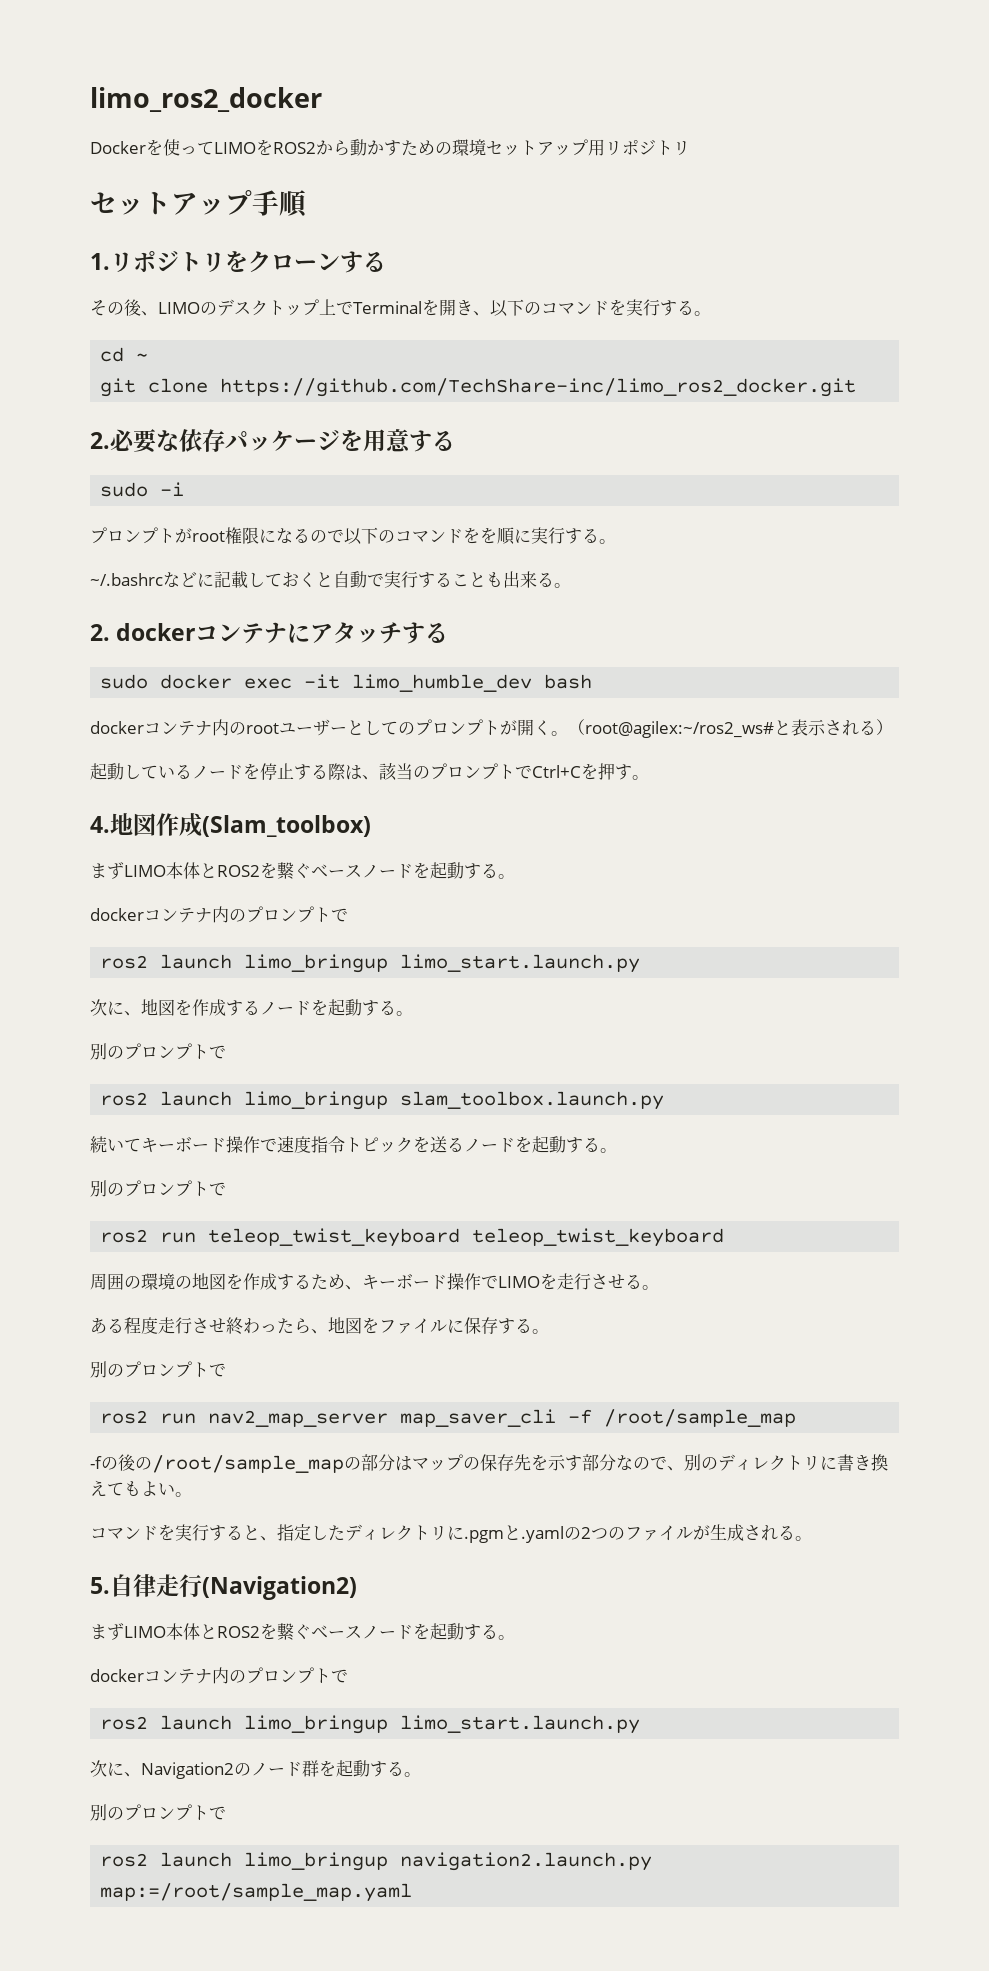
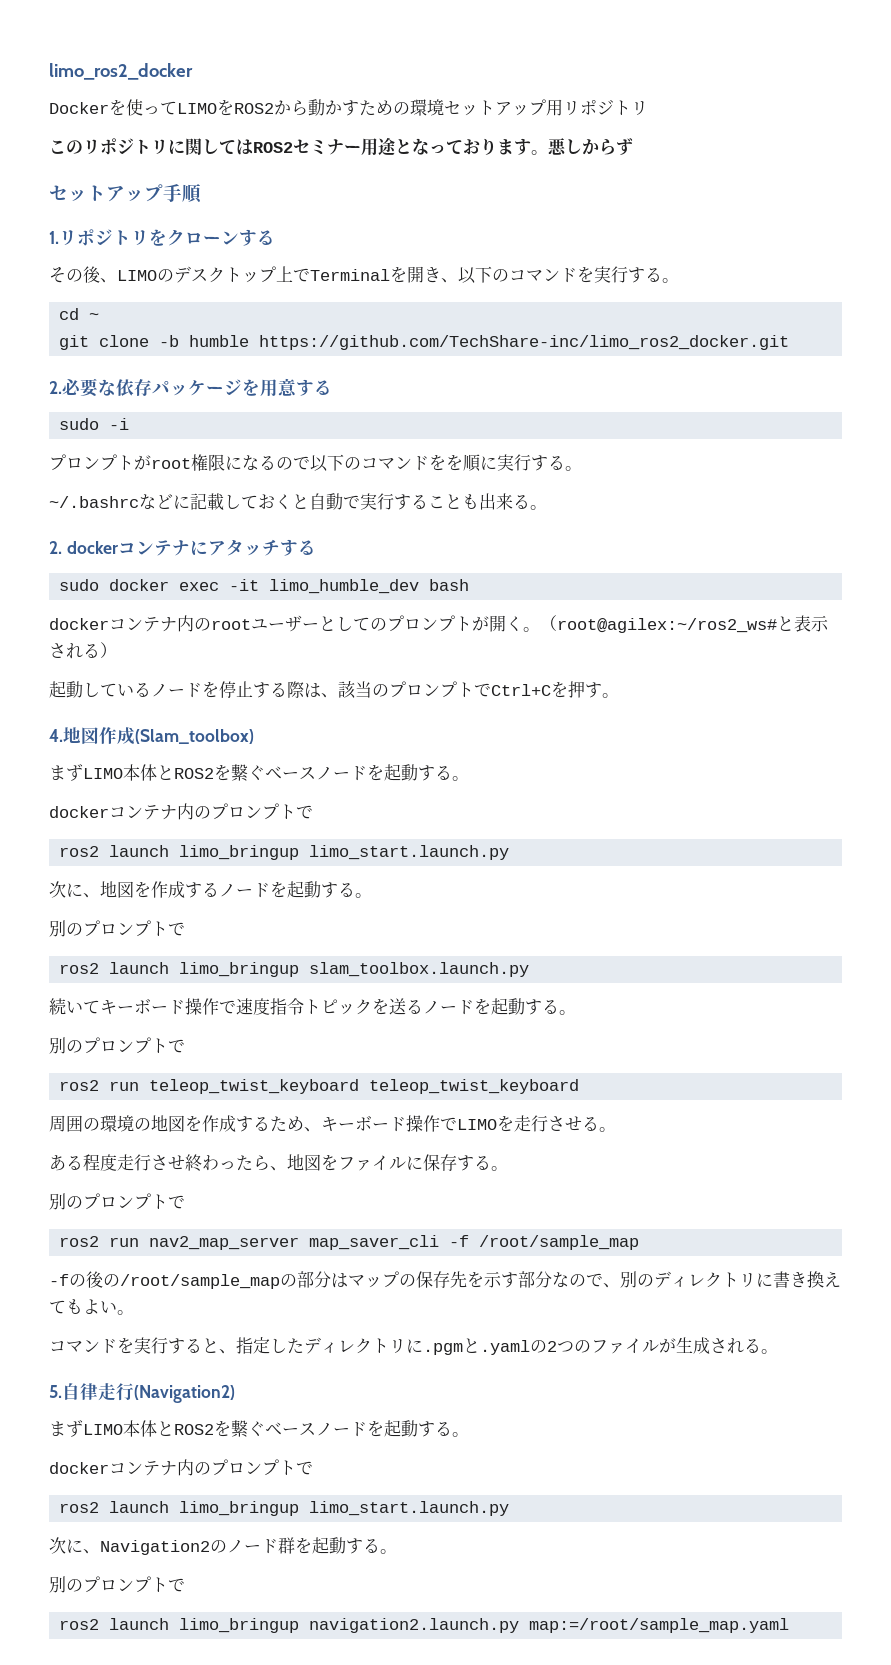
(690, 148) none -> [49,137,633,156] // このリポジトリに関してはROS2セミナー用途となっております。悪しからず
(209, 385) none -> [159,335,250,347] -b humble

